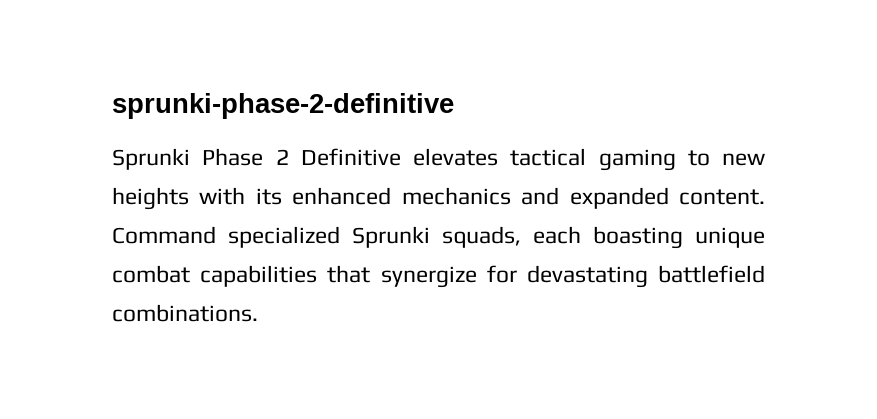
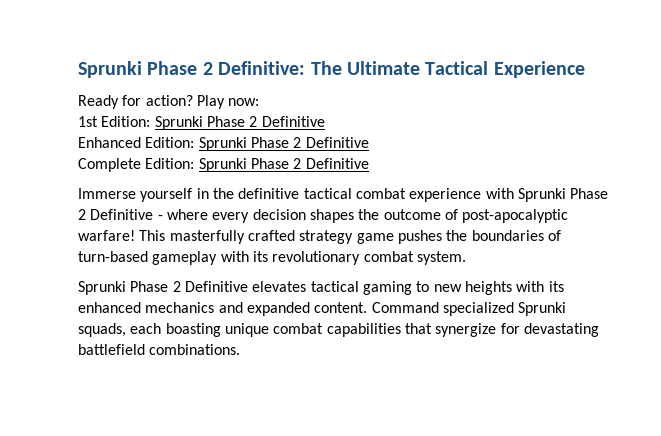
[112,93,454,119] sprunki-phase-2-definitive -> [78,61,585,78] [78,95,260,109] [78,116,325,130] [78,137,369,151] [78,158,369,172] [78,188,609,202] [78,209,569,223] [78,230,561,244] [78,251,466,265] Sprunki Phase 2 Definitive: The Ultimate Tactical Experience // Ready for action? Play now: // 1st Edition: Sprunki Phase 2 Definitive // Enhanced Edition: Sprunki Phase 2 Definitive // Complete Edition: Sprunki Phase 2 Definitive // Immerse yourself in the definitive tactical combat experience with Sprunki Phase 2 Definitive - where every decision shapes the outcome of post-apocalyptic warfare! This masterfully crafted strategy game pushes the boundaries of turn-based gameplay with its revolutionary combat system.

